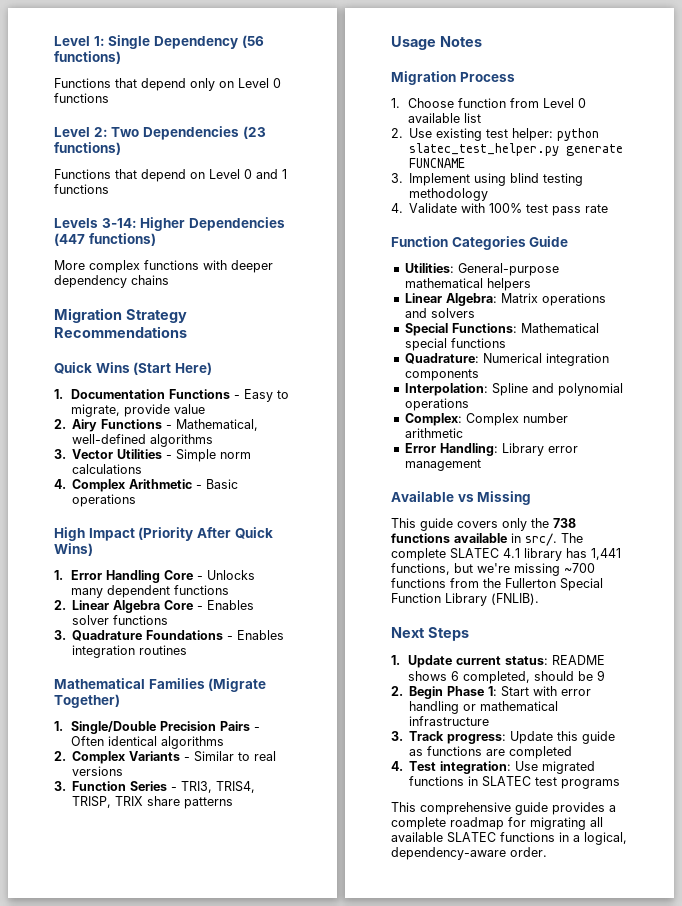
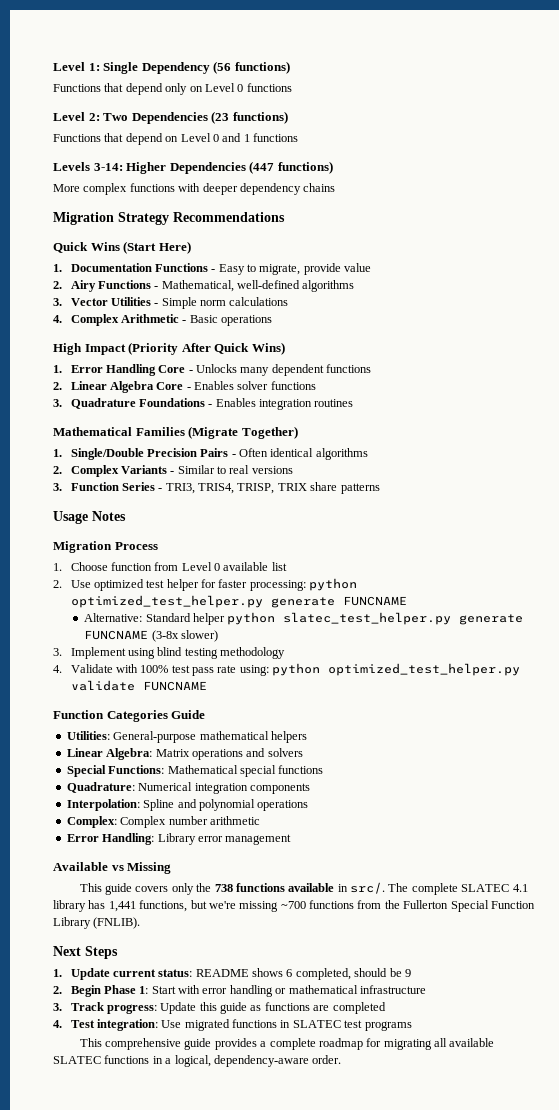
[436,128,554,141] existing test helper: -> [93,578,358,591] [70,595,407,608] [84,613,226,625] optimized test helper for faster processing: python optimized_test_helper.py generate FUNCNAME // Alternative: Standard helper
(466, 163) none -> [151,630,219,642] (3-8x slower)
(609, 208) none -> [239,663,521,676] [70,680,207,691] using: python optimized_test_helper.py validate FUNCNAME

